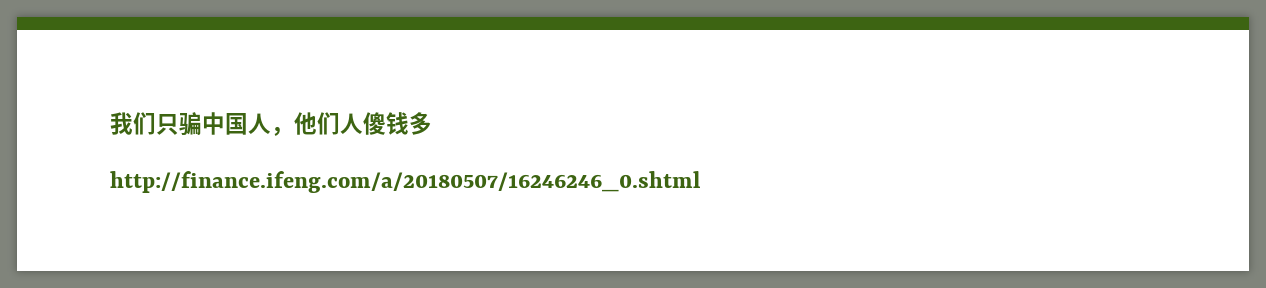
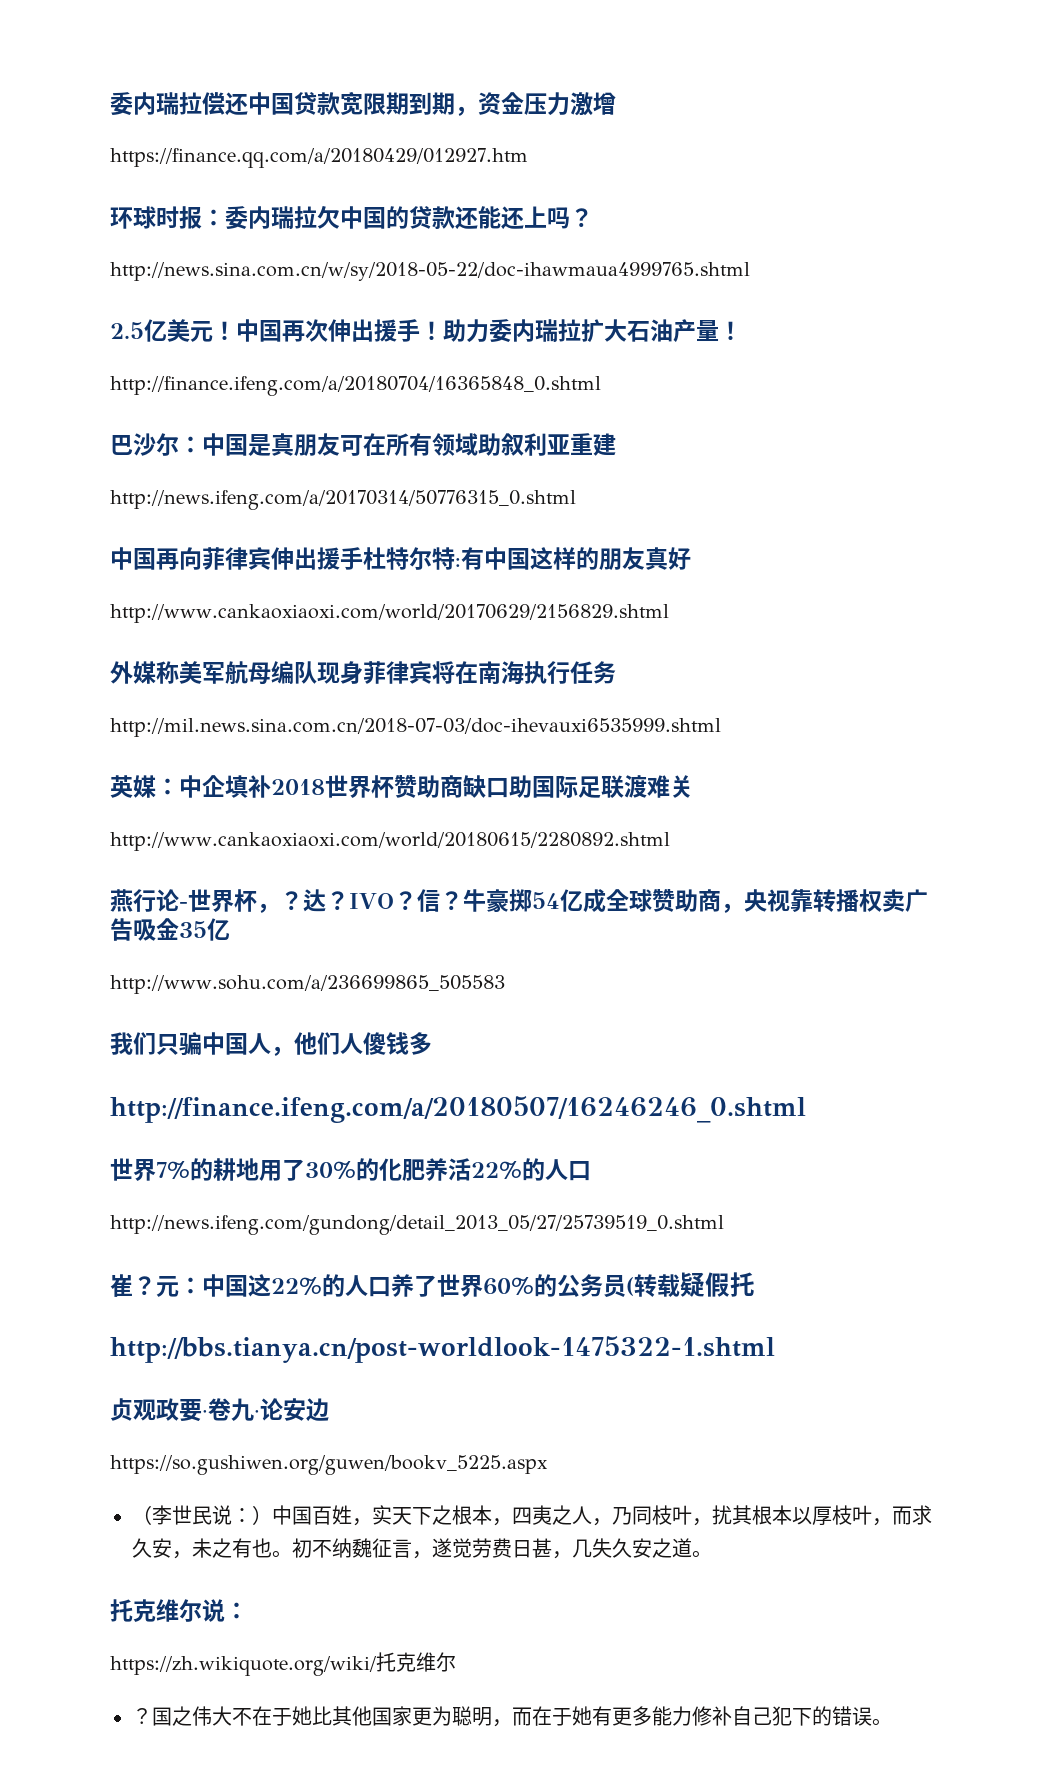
(110, 123) none -> [110,91,616,116] [110,148,528,168] [110,205,593,230] [110,262,750,281] [110,319,742,343] [110,376,601,396] [110,433,616,456] [110,490,576,510] [110,547,691,570] [110,604,669,623] [110,661,616,685] [110,718,721,737] [110,775,693,798] [110,832,670,851] [110,889,928,913] [110,918,230,941] [110,975,505,994] 委内瑞拉偿还中国贷款宽限期到期，资金压力激增 // https://finance.qq.com/a/20180429/012927.htm // 环球时报：委内瑞拉欠中国的贷款还能还上吗？ // http://news.sina.com.cn/w/sy/2018-05-22/doc-ihawmaua4999765.shtml // 2.5亿美元！中国再次伸出援手！助力委内瑞拉扩大石油产量！ // http://finance.ifeng.com/a/20180704/16365848_0.shtml // 巴沙尔：中国是真朋友可在所有领域助叙利亚重建 // http://news.ifeng.com/a/20170314/50776315_0.shtml // 中国再向菲律宾伸出援手杜特尔特:有中国这样的朋友真好 // http://www.cankaoxiaoxi.com/world/20170629/2156829.shtml // 外媒称美军航母编队现身菲律宾将在南海执行任务 // http://mil.news.sina.com.cn/2018-07-03/doc-ihevauxi6535999.shtml // 英媒：中企填补2018世界杯赞助商缺口助国际足联渡难关 // http://www.cankaoxiaoxi.com/world/20180615/2280892.shtml // 燕行论-世界杯，？达？IVO？信？牛豪掷54亿成全球赞助商，央视靠转播权卖广告吸金35亿 // http://www.sohu.com/a/236699865_505583 //
(700, 182) none -> [110,1158,591,1181] [110,1215,724,1235] [110,1272,755,1297] [110,1336,775,1363] [110,1398,329,1422] [110,1455,548,1475] [132,1505,932,1526] [132,1538,712,1559] [110,1599,248,1622] [110,1652,456,1676] [132,1706,892,1727] // 世界7%的耕地用了30%的化肥养活22%的人口 // http://news.ifeng.com/gundong/detail_2013_05/27/25739519_0.shtml // 崔？元：中国这22%的人口养了世界60%的公务员(转载疑假托 // http://bbs.tianya.cn/post-worldlook-1475322-1.shtml // 贞观政要·卷九·论安边 // https://so.gushiwen.org/guwen/bookv_5225.aspx // （李世民说：）中国百姓，实天下之根本，四夷之人，乃同枝叶，扰其根本以厚枝叶，而求久安，未之有也。初不纳魏征言，遂觉劳费日甚，几失久安之道。 // 托克维尔说： // https://zh.wikiquote.org/wiki/托克维尔 // ？国之伟大不在于她比其他国家更为聪明，而在于她有更多能力修补自己犯下的错误。

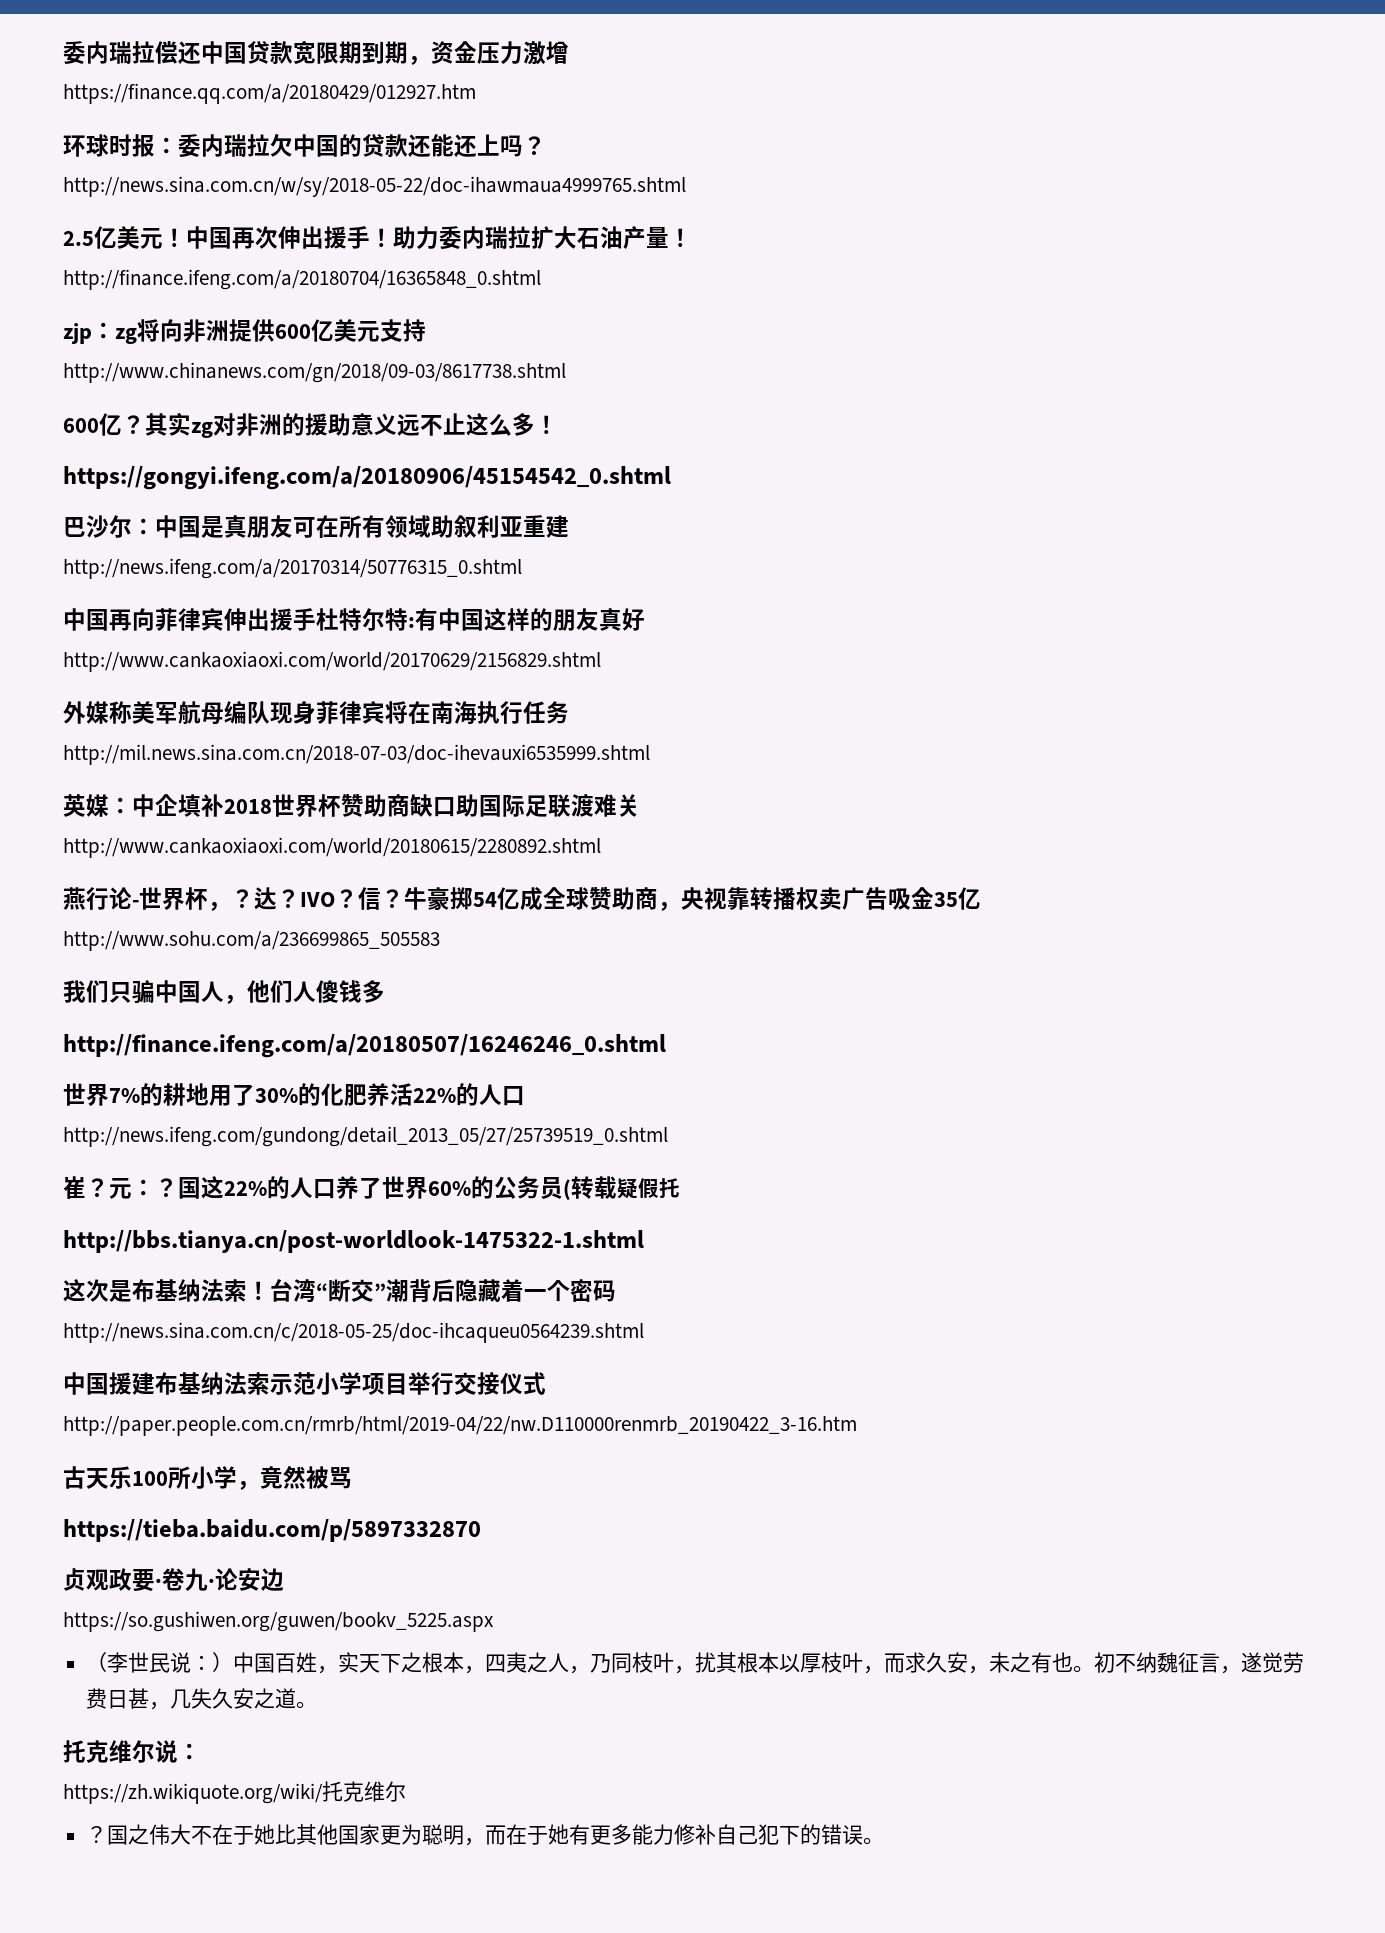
(601, 386) none -> [63,319,426,344] [63,362,566,383] [63,412,558,438] [63,466,671,490] // zjp：zg将向非洲提供600亿美元支持 // http://www.chinanews.com/gn/2018/09-03/8617738.shtml // 600亿？其实zg对非洲的援助意义远不止这么多！ // https://gongyi.ifeng.com/a/20180906/45154542_0.shtml
[202,1274,225,1297] 中 -> [155,1178,178,1197] ？
(775, 1349) none -> [63,1279,616,1303] [63,1322,644,1343] [63,1372,546,1395] [63,1416,857,1436] [63,1465,352,1490] [63,1519,481,1542] // 这次是布基纳法索！台湾“断交”潮背后隐藏着一个密码 // http://news.sina.com.cn/c/2018-05-25/doc-ihcaqueu0564239.shtml // 中国援建布基纳法索示范小学项目举行交接仪式 // http://paper.people.com.cn/rmrb/html/2019-04/22/nw.D110000renmrb_20190422_3-16.htm // 古天乐100所小学，竟然被骂 // https://tieba.baidu.com/p/5897332870

